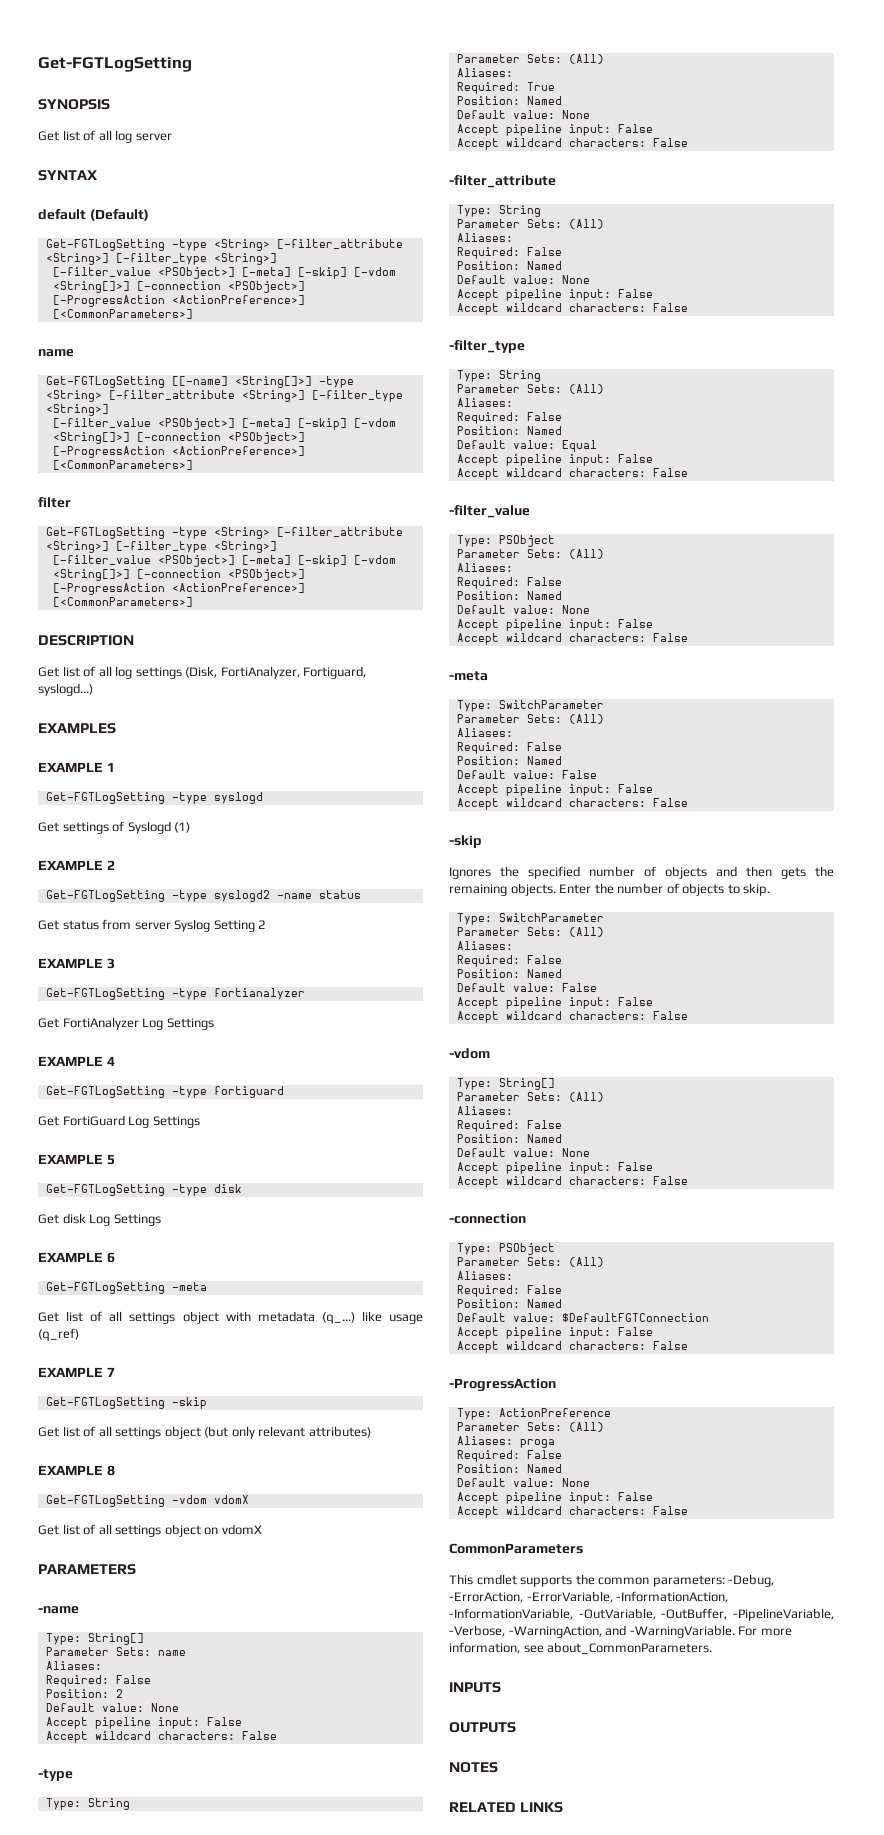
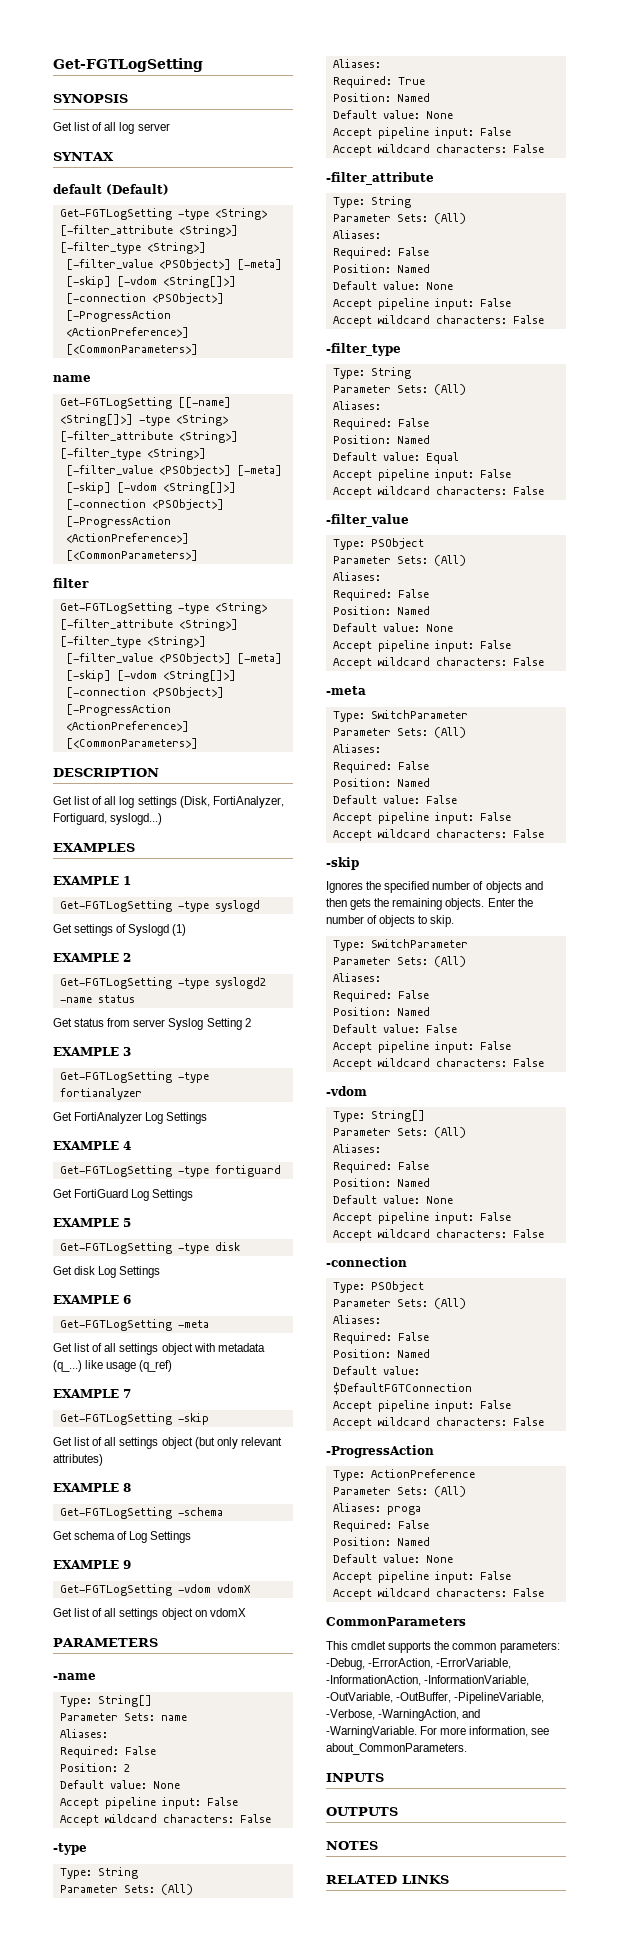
(115, 1470) none -> [59,1507,223,1519] [53,1531,192,1543] [53,1560,131,1569] // Get-FGTLogSetting -schema // Get schema of Log Settings // EXAMPLE 9

